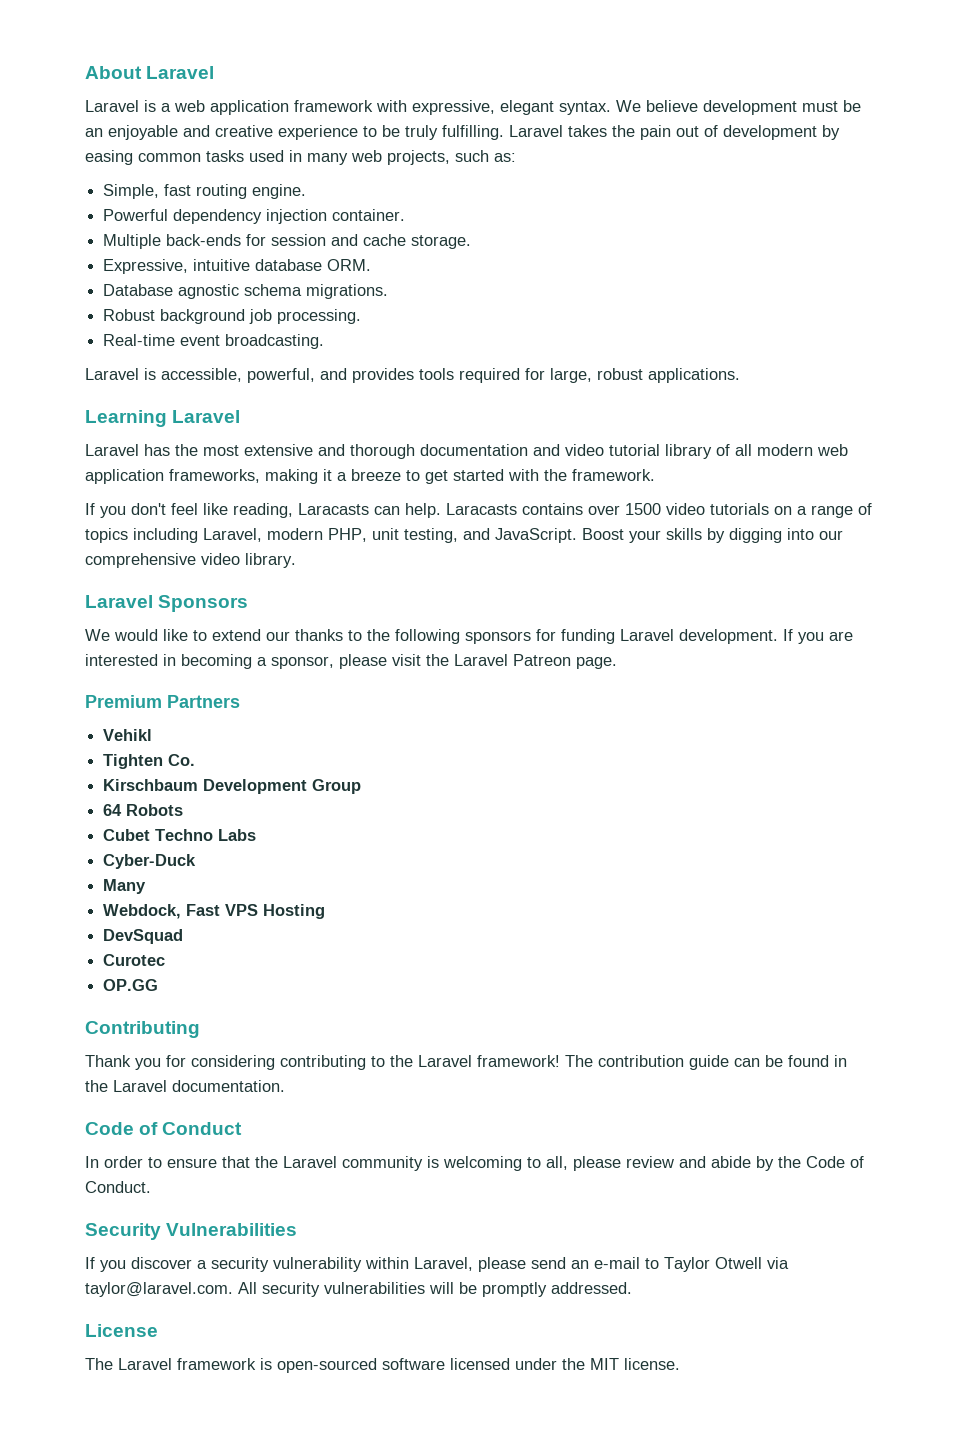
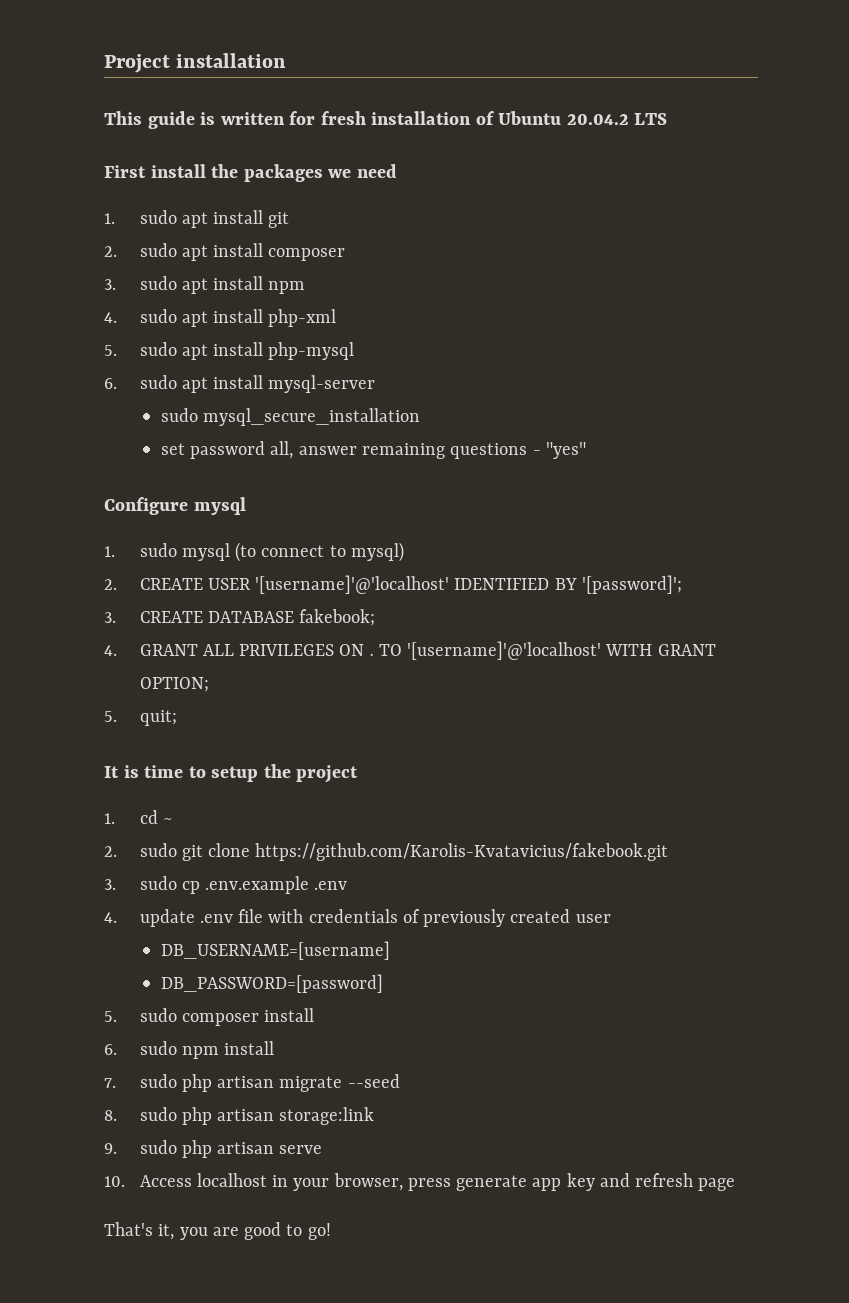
[85,66,215,79] [85,100,861,115] [85,125,840,140] [85,150,516,165] [103,184,307,199] [103,209,406,224] [103,234,472,249] [103,259,372,274] [103,284,389,299] [103,309,362,324] [103,334,325,349] [85,368,740,383] [85,410,241,427] [85,444,848,459] [85,469,655,484] [85,503,872,518] [85,528,843,543] [85,553,296,568] [85,595,249,612] [85,629,853,644] [85,654,617,669] [85,695,240,708] [103,729,153,741] [103,754,196,769] [103,779,362,794] [103,804,184,816] [103,829,257,841] [103,854,197,869] [103,879,147,894] [103,904,326,919] [103,929,184,944] [103,954,166,966] [103,979,159,991] [85,1021,200,1038] [85,1055,847,1070] [85,1080,285,1092] [85,1122,243,1135] [85,1156,864,1171] [85,1181,151,1193] [85,1223,298,1240] [85,1257,789,1272] [85,1282,632,1297] [85,1324,158,1337] [85,1358,680,1373] About Laravel // Laravel is a web application framework with expressive, elegant syntax. We believe development must be an enjoyable and creative experience to be truly fulfilling. Laravel takes the pain out of development by easing common tasks used in many web projects, such as: // Simple, fast routing engine. // Powerful dependency injection container. // Multiple back-ends for session and cache storage. // Expressive, intuitive database ORM. // Database agnostic schema migrations. // Robust background job processing. // Real-time event broadcasting. // Laravel is accessible, powerful, and provides tools required for large, robust applications. // Learning Laravel // Laravel has the most extensive and thorough documentation and video tutorial library of all modern web application frameworks, making it a breeze to get started with the framework. // If you don't feel like reading, Laracasts can help. Laracasts contains over 1500 video tutorials on a range of topics including Laravel, modern PHP, unit testing, and JavaScript. Boost your skills by digging into our comprehensive video library. // Laravel Sponsors // We would like to extend our thanks to the following sponsors for funding Laravel development. If you are interested in becoming a sponsor, please visit the Laravel Patreon page. // Premium Partners // Vehikl // Tighten Co. // Kirschbaum Development Group // 64 Robots // Cubet Techno Labs // Cyber-Duck // Many // Webdock, Fast VPS Hosting // DevSquad // Curotec // OP.GG // Contributing // Thank you for considering contributing to the Laravel framework! The contribution guide can be found in the Laravel documentation. // Code of Conduct // In order to ensure that the Laravel community is welcoming to all, please review and abide by the Code of Conduct. // Security Vulnerabilities // If you discover a security vulnerability within Laravel, please send an e-mail to Taylor Otwell via taylor@laravel.com. All security vulnerabilities will be promptly addressed. // License // The Laravel framework is open-sourced software licensed under the MIT license. -> [104,53,287,73] [104,111,668,129] [104,164,397,182] [104,210,290,228] [104,243,346,261] [104,276,306,294] [104,309,337,327] [104,342,355,360] [104,375,376,393] [160,408,421,426] [160,441,586,459] [104,497,246,515] [104,542,404,562] [104,575,682,594] [104,609,376,626] [104,641,716,660] [139,677,209,692] [104,710,177,726] [104,764,359,783] [104,810,173,824] [104,843,669,861] [104,876,348,894] [104,909,611,927] [160,941,390,960] [160,974,383,993] [104,1008,315,1026] [104,1041,275,1059] [104,1074,400,1092] [104,1107,375,1125] [104,1140,323,1158] [104,1173,736,1191] [104,1222,331,1240] Project installation // This guide is written for fresh installation of Ubuntu 20.04.2 LTS // First install the packages we need // 1. sudo apt install git // 2. sudo apt install composer // 3. sudo apt install npm // 4. sudo apt install php-xml // 5. sudo apt install php-mysql // 6. sudo apt install mysql-server // sudo mysql_secure_installation // set password all, answer remaining questions - "yes" // Configure mysql // 1. sudo mysql (to connect to mysql) // 2. CREATE USER '[username]'@'localhost' IDENTIFIED BY '[password]'; // 3. CREATE DATABASE fakebook; // 4. GRANT ALL PRIVILEGES ON . TO '[username]'@'localhost' WITH GRANT OPTION; // 5. quit; // It is time to setup the project // 1. cd ~ // 2. sudo git clone https://github.com/Karolis-Kvatavicius/fakebook.git // 3. sudo cp .env.example .env // 4. update .env file with credentials of previously created user // DB_USERNAME=[username] // DB_PASSWORD=[password] // 5. sudo composer install // 6. sudo npm install // 7. sudo php artisan migrate --seed // 8. sudo php artisan storage:link // 9. sudo php artisan serve // 10. Access localhost in your browser, press generate app key and refresh page // That's it, you are good to go!

